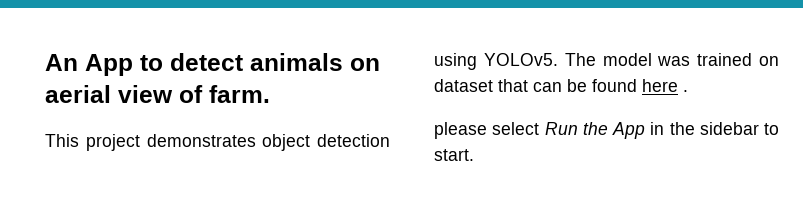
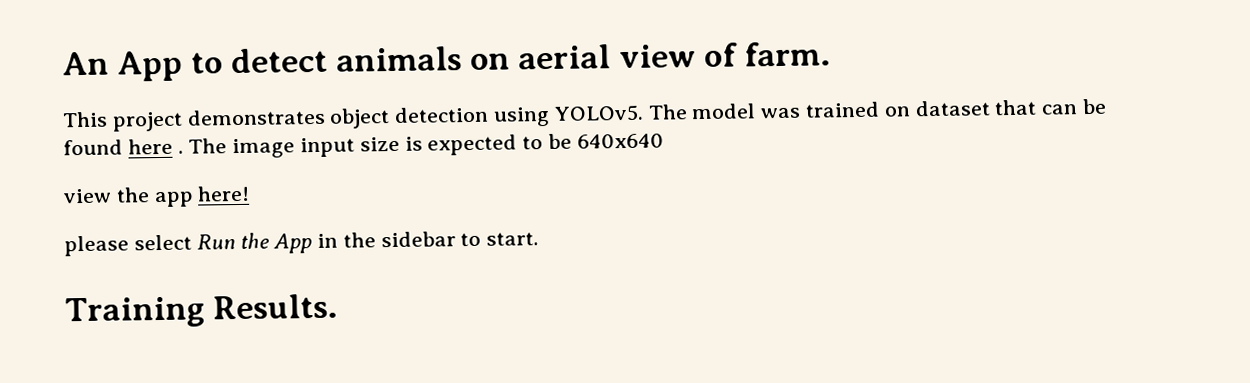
(688, 91) none -> [188,133,664,159] [63,185,251,208] The image input size is expected to be 640x640 // view the app here!
(474, 155) none -> [65,293,339,329] // Training Results.

